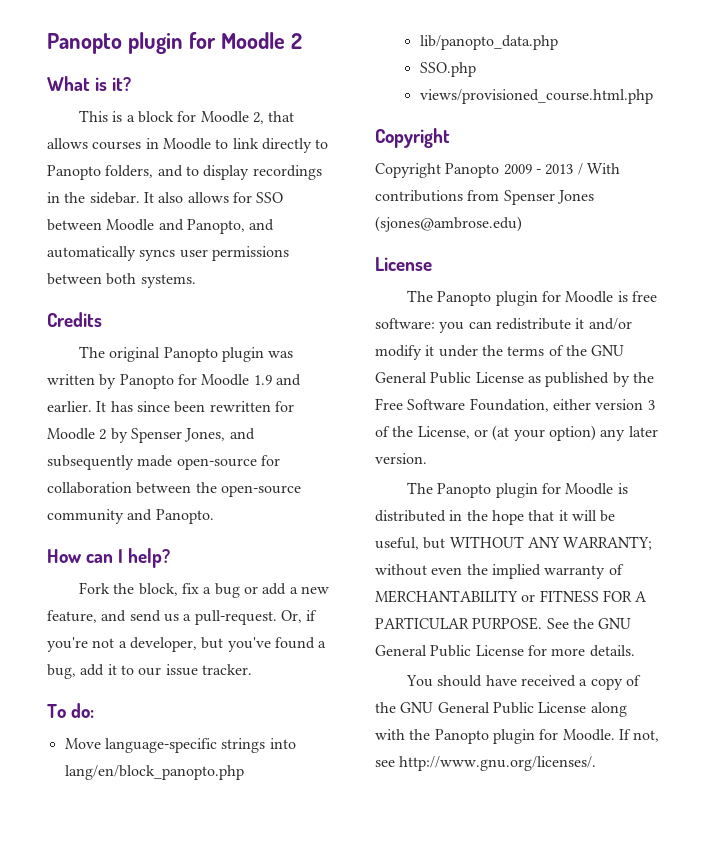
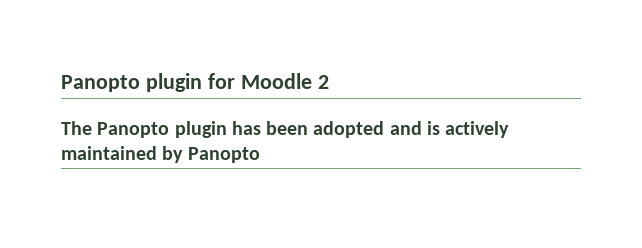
[47,76,132,91] [79,110,295,124] [47,138,329,153] [47,165,322,180] [47,192,284,204] [47,219,275,234] [47,246,289,261] [47,273,196,288] [47,312,102,327] [79,346,294,362] [47,374,301,389] [47,401,294,413] [47,428,255,443] [47,455,280,470] [47,482,301,497] [47,509,214,524] [47,548,171,568] [79,582,329,598] [47,610,318,625] [47,637,327,652] [47,664,252,679] [47,703,95,718] [64,738,296,753] [64,765,244,780] [419,35,558,50] [419,62,476,77] [419,89,653,104] [375,128,450,148] [375,163,620,178] [375,190,594,205] [375,216,522,232] [375,257,432,271] [407,290,658,306] [375,318,632,333] [375,345,625,360] [375,372,654,387] [375,398,655,412] [375,425,658,441] [375,453,427,464] [407,482,628,498] [375,510,616,525] [375,536,653,550] [375,564,624,579] [375,590,648,603] [375,617,632,630] [375,645,635,657] [406,675,642,690] [375,702,627,717] [375,729,660,744] [375,756,597,771] What is it? // This is a block for Moodle 2, that allows courses in Moodle to link directly to Panopto folders, and to display recordings in the sidebar. It also allows for SSO between Moodle and Panopto, and automatically syncs user permissions between both systems. // Credits // The original Panopto plugin was written by Panopto for Moodle 1.9 and earlier. It has since been rewritten for Moodle 2 by Spenser Jones, and subsequently made open-source for collaboration between the open-source community and Panopto. // How can I help? // Fork the block, fix a bug or add a new feature, and send us a pull-request. Or, if you're not a developer, but you've found a bug, add it to our issue tracker. // To do: // Move language-specific strings into lang/en/block_panopto.php // lib/panopto_data.php // SSO.php // views/provisioned_course.html.php // Copyright // Copyright Panopto 2009 - 2013 / With contributions from Spenser Jones (sjones@ambrose.edu) // License // The Panopto plugin for Moodle is free software: you can redistribute it and/or modify it under the terms of the GNU General Public License as published by the Free Software Foundation, either version 3 of the License, or (at your option) any later version. // The Panopto plugin for Moodle is distributed in the hope that it will be useful, but WITHOUT ANY WARRANTY; without even the implied warranty of MERCHANTABILITY or FITNESS FOR A PARTICULAR PURPOSE. See the GNU General Public License for more details. // You should have received a copy of the GNU General Public License along with the Panopto plugin for Moodle. If not, see http://www.gnu.org/licenses/. -> [61,121,510,138] [61,146,260,163] The Panopto plugin has been adopted and is actively maintained by Panopto

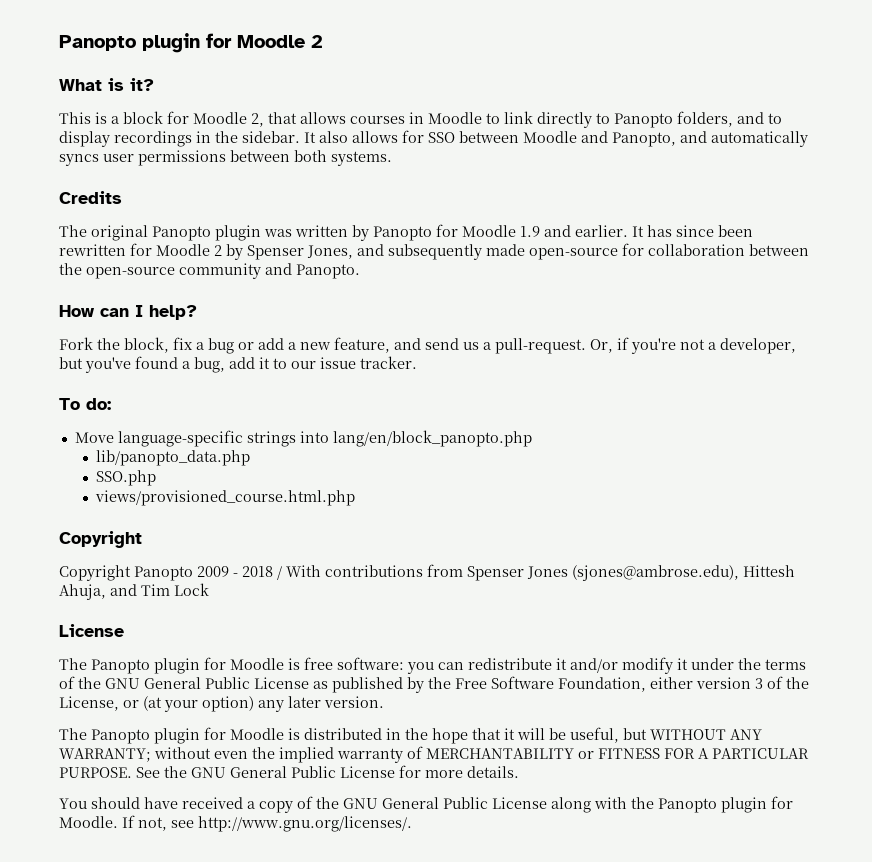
[61,121,510,138] [61,146,260,163] The Panopto plugin has been adopted and is actively maintained by Panopto -> [59,78,154,91] [59,111,782,128] [59,130,808,147] [59,150,392,166] [59,191,122,204] [59,224,753,241] [59,243,809,260] [59,263,360,279] [59,305,197,320] [59,337,796,354] [59,356,417,373] [59,398,111,410] [74,430,532,447] [96,450,251,466] [96,470,157,486] [95,490,356,506] [59,531,142,548] [59,564,795,581] [59,583,209,600] [59,624,124,637] [59,657,806,674] [59,676,809,693] [59,696,384,712] [59,727,762,744] [59,746,809,763] [59,765,519,778] [59,796,793,813] [59,815,412,832] What is it? // This is a block for Moodle 2, that allows courses in Moodle to link directly to Panopto folders, and to display recordings in the sidebar. It also allows for SSO between Moodle and Panopto, and automatically syncs user permissions between both systems. // Credits // The original Panopto plugin was written by Panopto for Moodle 1.9 and earlier. It has since been rewritten for Moodle 2 by Spenser Jones, and subsequently made open-source for collaboration between the open-source community and Panopto. // How can I help? // Fork the block, fix a bug or add a new feature, and send us a pull-request. Or, if you're not a developer, but you've found a bug, add it to our issue tracker. // To do: // Move language-specific strings into lang/en/block_panopto.php // lib/panopto_data.php // SSO.php // views/provisioned_course.html.php // Copyright // Copyright Panopto 2009 - 2018 / With contributions from Spenser Jones (sjones@ambrose.edu), Hittesh Ahuja, and Tim Lock // License // The Panopto plugin for Moodle is free software: you can redistribute it and/or modify it under the terms of the GNU General Public License as published by the Free Software Foundation, either version 3 of the License, or (at your option) any later version. // The Panopto plugin for Moodle is distributed in the hope that it will be useful, but WITHOUT ANY WARRANTY; without even the implied warranty of MERCHANTABILITY or FITNESS FOR A PARTICULAR PURPOSE. See the GNU General Public License for more details. // You should have received a copy of the GNU General Public License along with the Panopto plugin for Moodle. If not, see http://www.gnu.org/licenses/.

